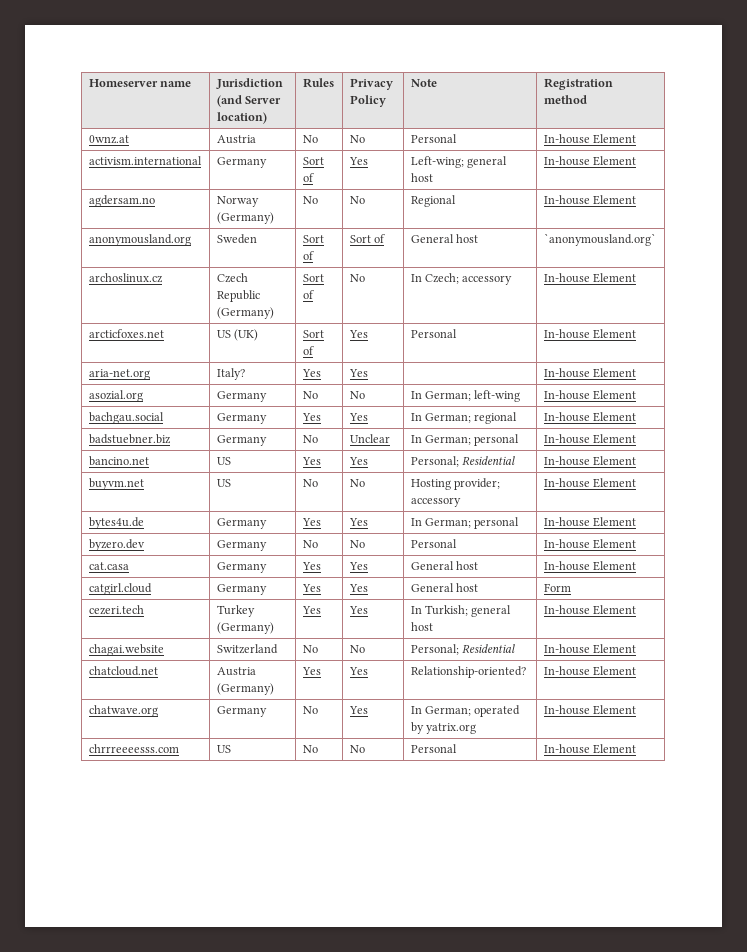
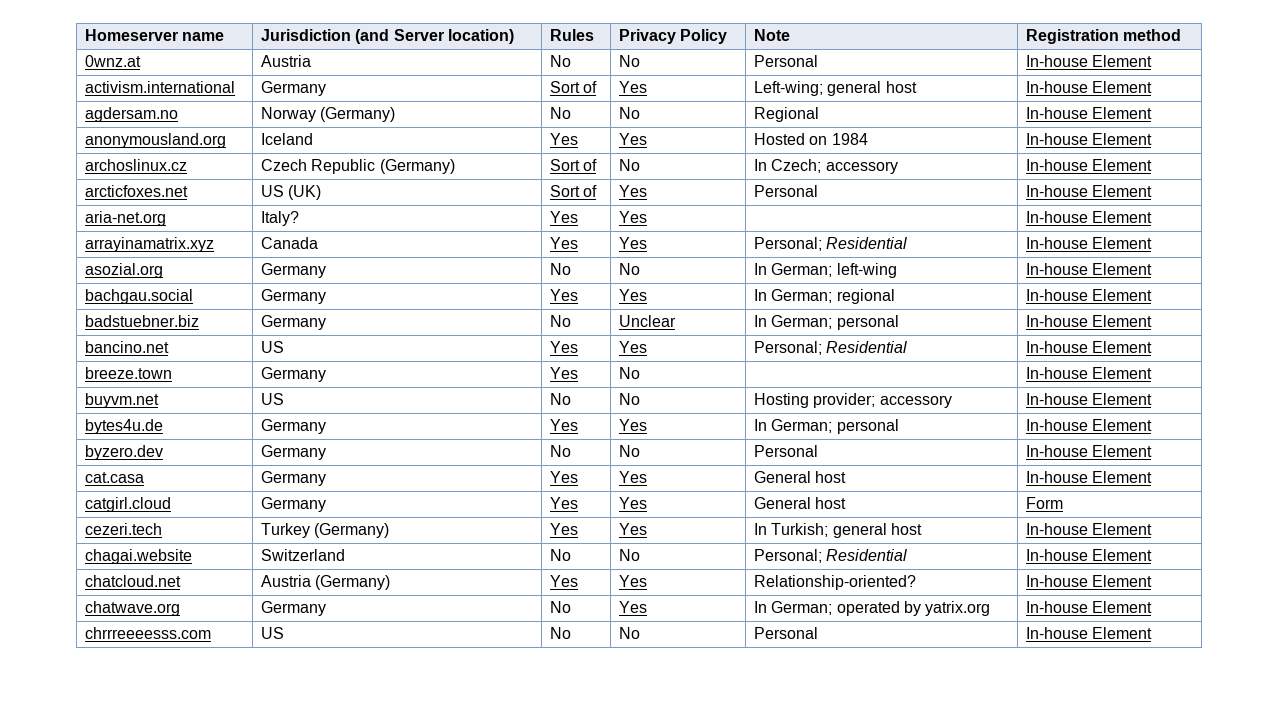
[216,234,257,244] [302,235,324,243] [302,251,314,260] [349,234,385,243] [410,234,478,243] [543,233,656,246] Sweden | Sort of | Sort of | General host | `anonymousland.org` -> [260,133,313,145] [549,133,578,145] [618,133,647,145] [753,133,868,145] [1025,133,1153,145] Iceland | Yes | Yes | Hosted on 1984 | In-house Element
(636, 373) none -> [84,237,214,252] [260,237,318,249] [549,237,578,249] [618,237,647,249] [753,237,908,251] [1025,237,1153,249] // arrayinamatrix.xyz | Canada | Yes | Yes | Personal; Residential | In-house Element
(636, 461) none -> [84,367,172,379] [260,367,326,382] [549,367,578,379] [618,367,640,379] [1025,367,1153,379] // breeze.town | Germany | Yes | No | | In-house Element

